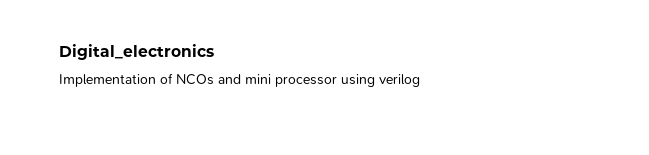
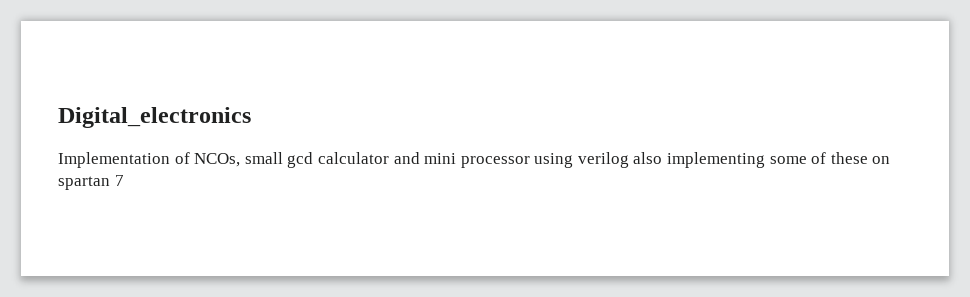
[176,74,214,85] NCOs -> [194,152,389,168] NCOs, small gcd calculator
(420, 80) none -> [633,152,891,168] [58,175,124,190] also implementing some of these on spartan 7

